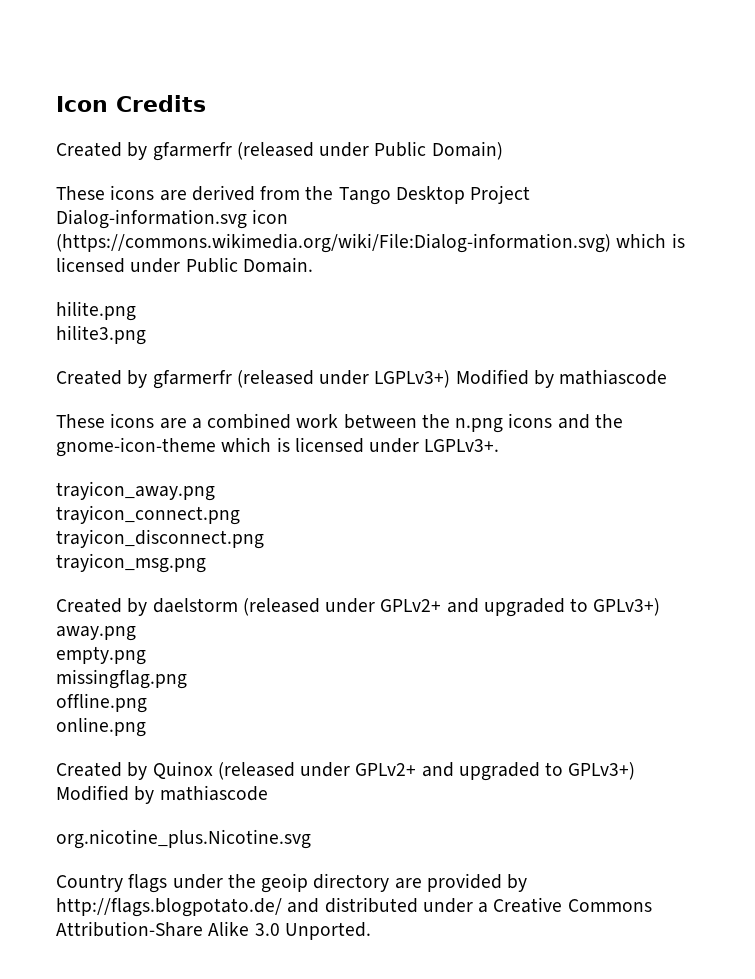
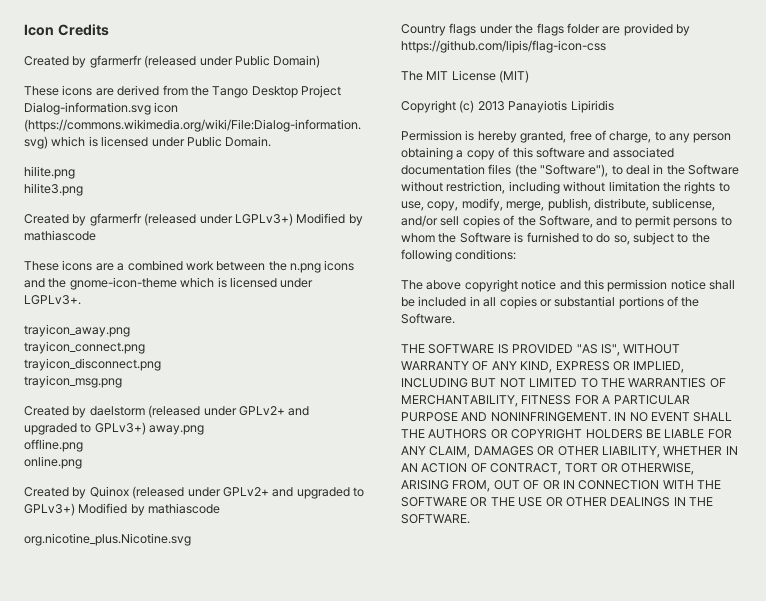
[56,646,146,665] [56,669,187,689] // empty.png // missingflag.png -> (205, 430) none
[261,873,390,893] geoip directory -> [536,23,600,36] flags folder
[56,897,652,917] [56,921,371,940] http://flags.blogpotato.de/ and distributed under a Creative Commons Attribution-Share Alike 3.0 Unported. -> [401,40,606,53] [401,70,530,83] [401,100,614,113] [401,130,732,143] [401,147,674,160] [401,164,739,177] [401,181,730,194] [401,198,716,211] [401,215,732,228] [401,232,710,245] [401,249,517,262] [401,279,735,292] [401,296,700,309] [401,313,455,324] [401,344,681,356] [401,361,685,373] [401,378,726,388] [401,395,690,407] [401,412,733,422] [401,429,732,439] [401,446,738,458] [401,463,695,475] [401,480,721,492] [401,497,713,507] [401,514,470,524] https://github.com/lipis/flag-icon-css // The MIT License (MIT) // Copyright (c) 2013 Panayiotis Lipiridis // Permission is hereby granted, free of charge, to any person obtaining a copy of this software and associated documentation files (the "Software"), to deal in the Software without restriction, including without limitation the rights to use, copy, modify, merge, publish, distribute, sublicense, and/or sell copies of the Software, and to permit persons to whom the Software is furnished to do so, subject to the following conditions: // The above copyright notice and this permission notice shall be included in all copies or substantial portions of the Software. // THE SOFTWARE IS PROVIDED "AS IS", WITHOUT WARRANTY OF ANY KIND, EXPRESS OR IMPLIED, INCLUDING BUT NOT LIMITED TO THE WARRANTIES OF MERCHANTABILITY, FITNESS FOR A PARTICULAR PURPOSE AND NONINFRINGEMENT. IN NO EVENT SHALL THE AUTHORS OR COPYRIGHT HOLDERS BE LIABLE FOR ANY CLAIM, DAMAGES OR OTHER LIABILITY, WHETHER IN AN ACTION OF CONTRACT, TORT OR OTHERWISE, ARISING FROM, OUT OF OR IN CONNECTION WITH THE SOFTWARE OR THE USE OR OTHER DEALINGS IN THE SOFTWARE.

